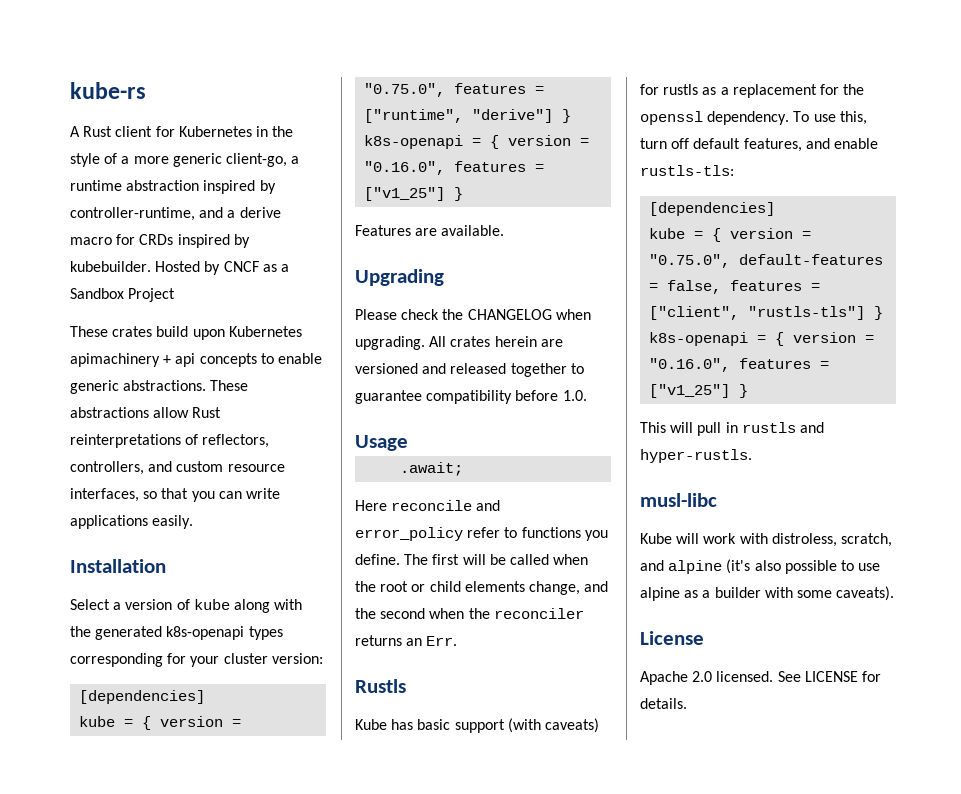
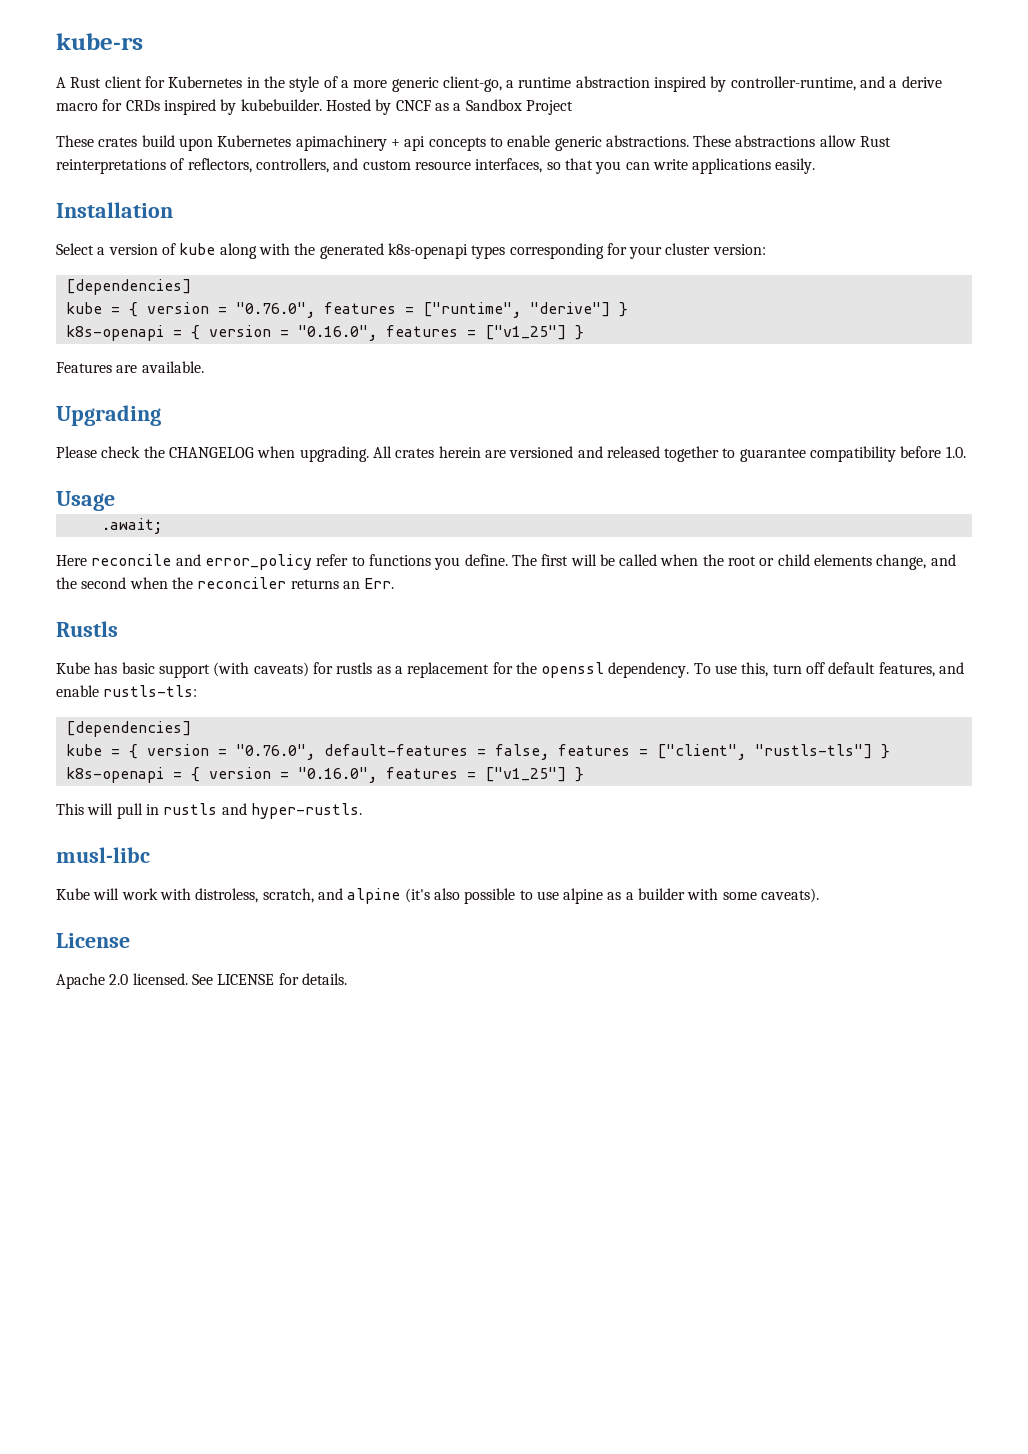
[364,83,446,97] "0.75.0", -> [235,302,315,318] "0.76.0",
[649,254,731,268] "0.75.0", -> [235,744,315,760] "0.76.0",

